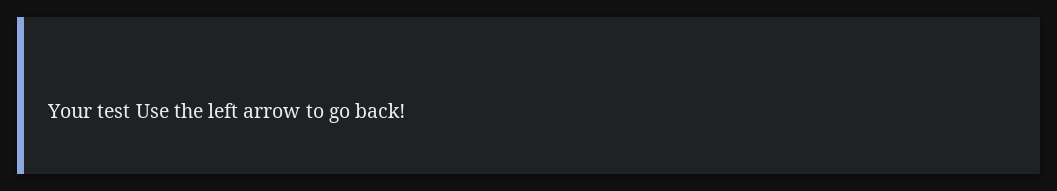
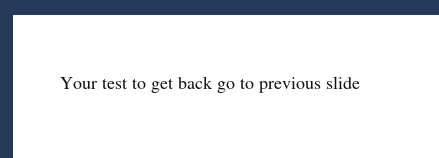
[135,103,406,123] Use the left arrow to go back! -> [132,76,360,93] to get back go to previous slide

